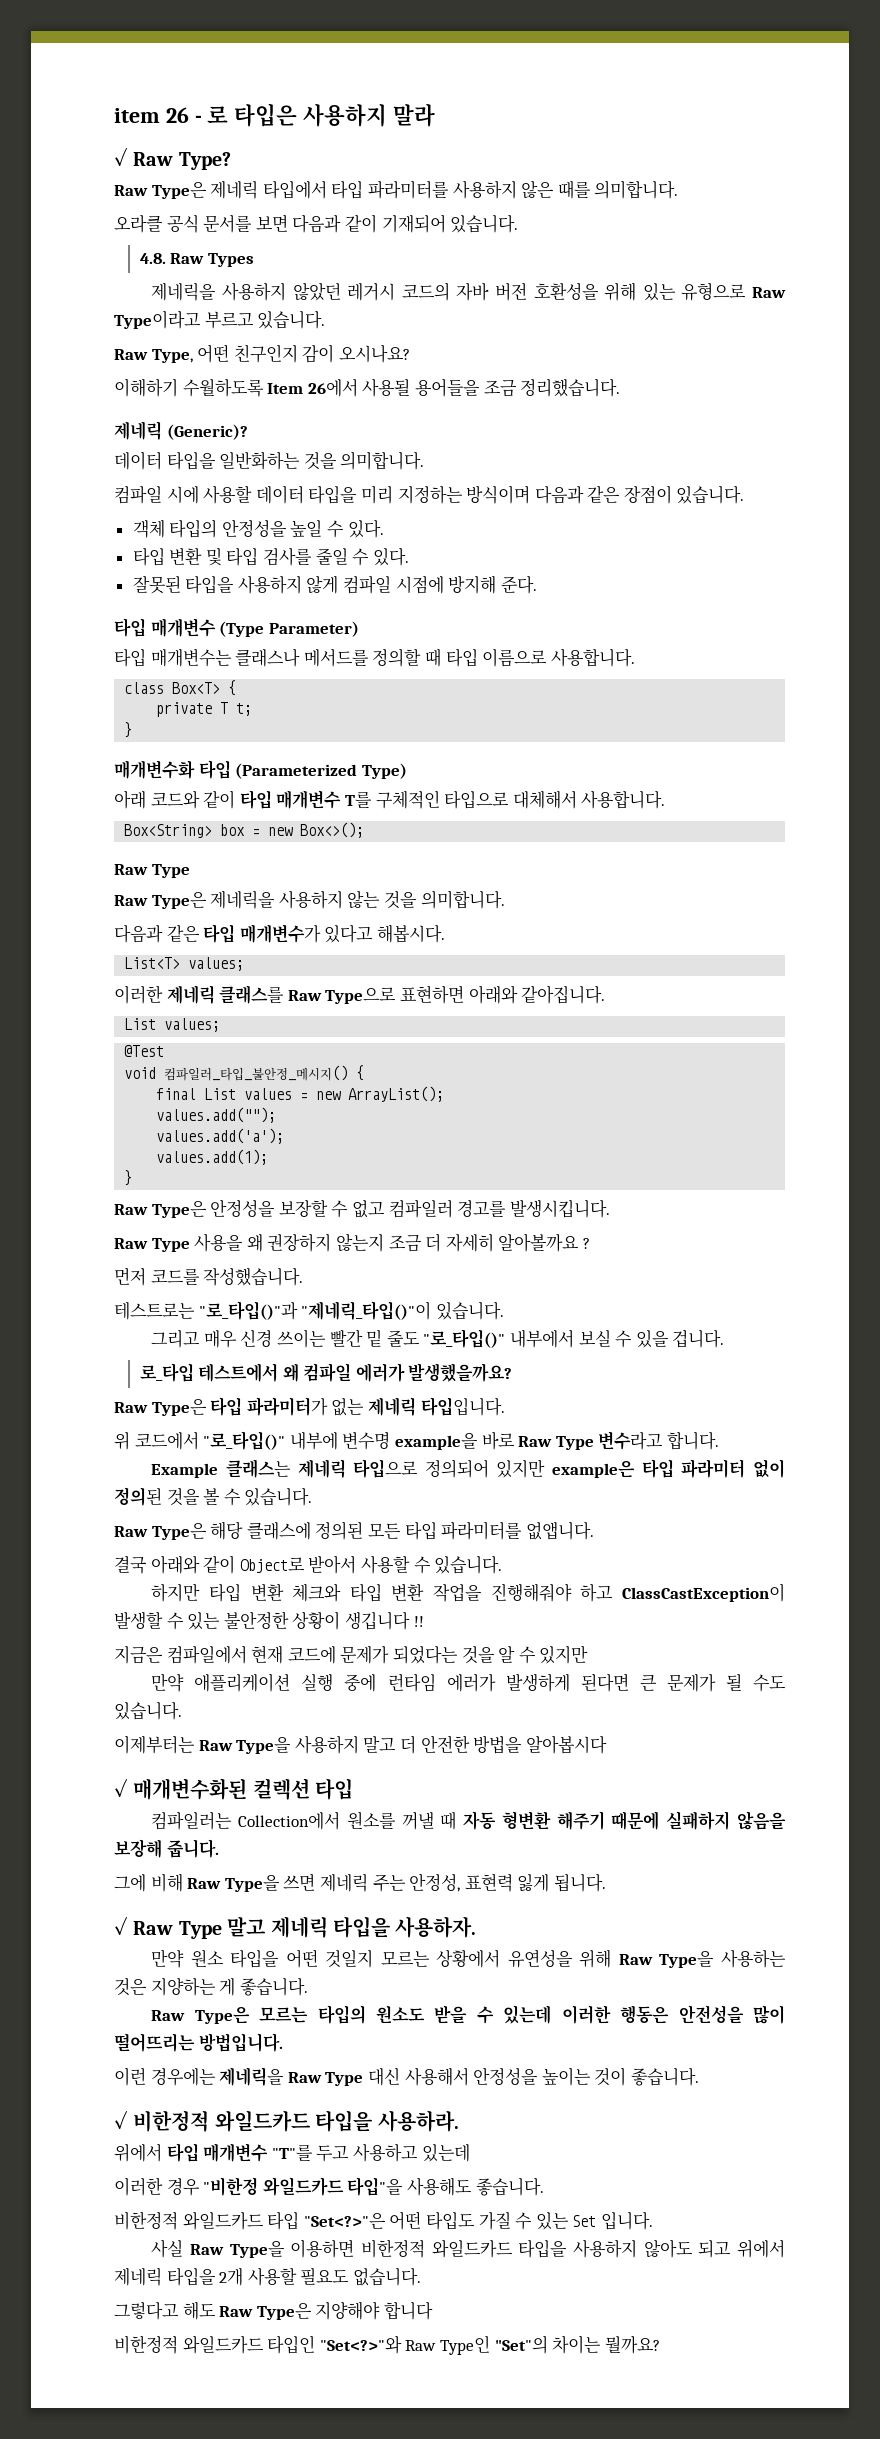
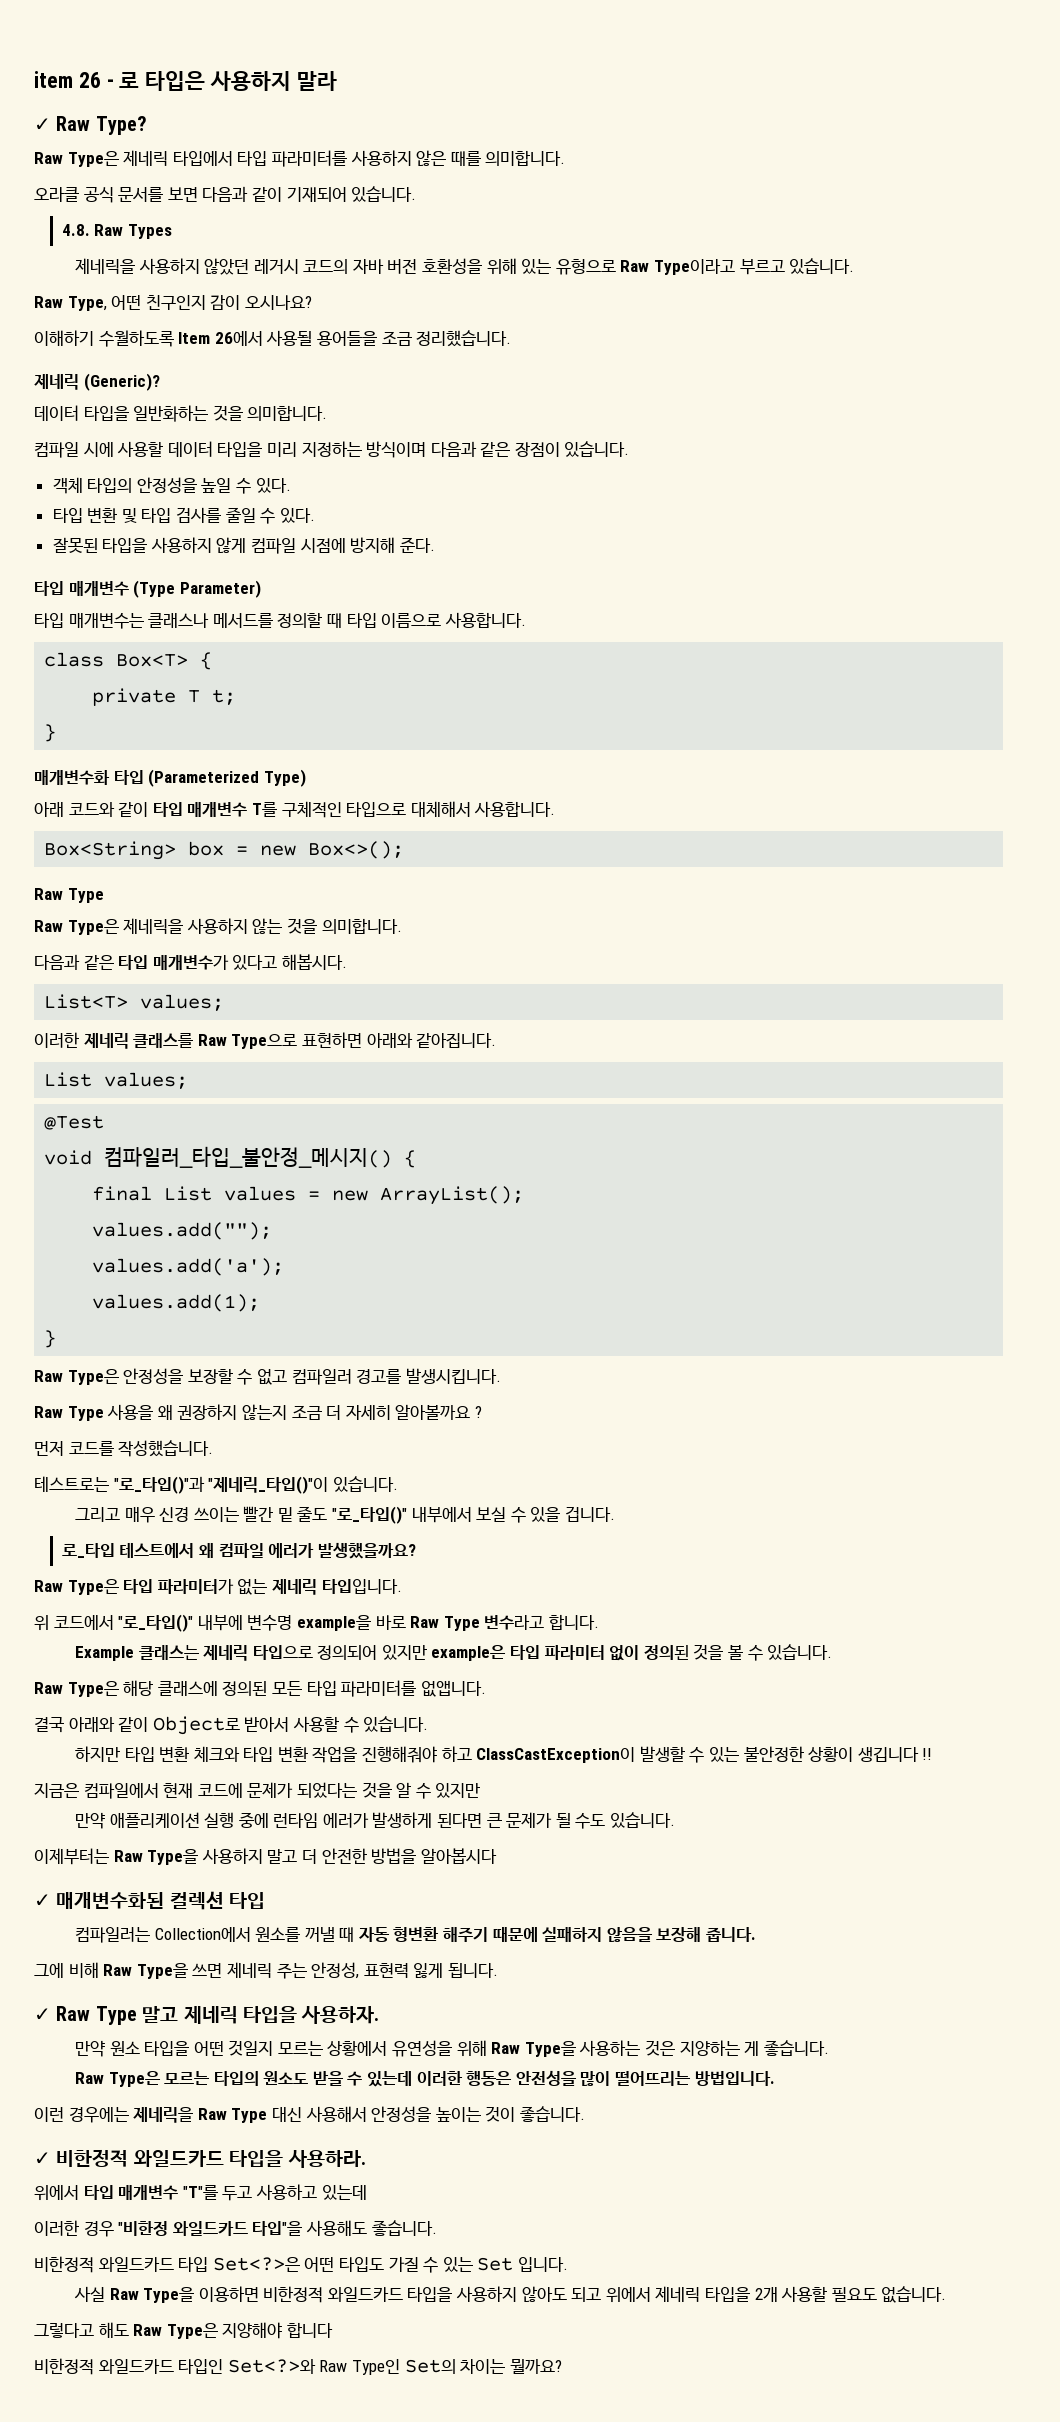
[303,2213,386,2229] "Set<?>"은 -> [212,2257,300,2272] Set<?>은
[319,2335,402,2354] "Set<?>"와 -> [227,2359,316,2374] Set<?>와
[494,2335,548,2354] "Set"의 -> [404,2359,456,2374] Set의

